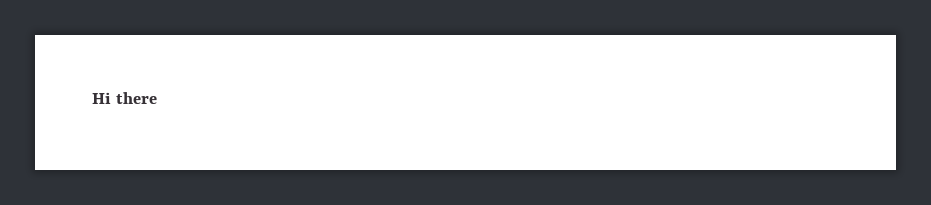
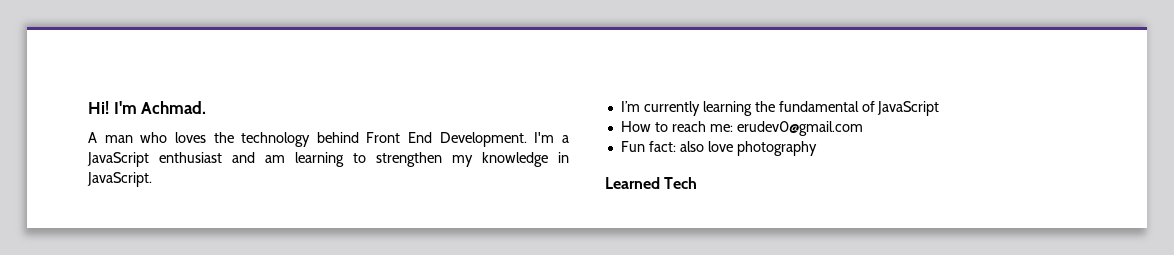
[92,92,157,104] Hi there -> [88,101,207,114] [88,132,569,147] [87,152,569,167] [87,172,152,187] [620,101,940,116] [620,121,863,136] [620,141,817,156] [605,177,698,189] Hi! I'm Achmad. // A man who loves the technology behind Front End Development. I'm a JavaScript enthusiast and am learning to strengthen my knowledge in JavaScript. // I’m currently learning the fundamental of JavaScript // How to reach me: erudev0@gmail.com // Fun fact: also love photography // Learned Tech

